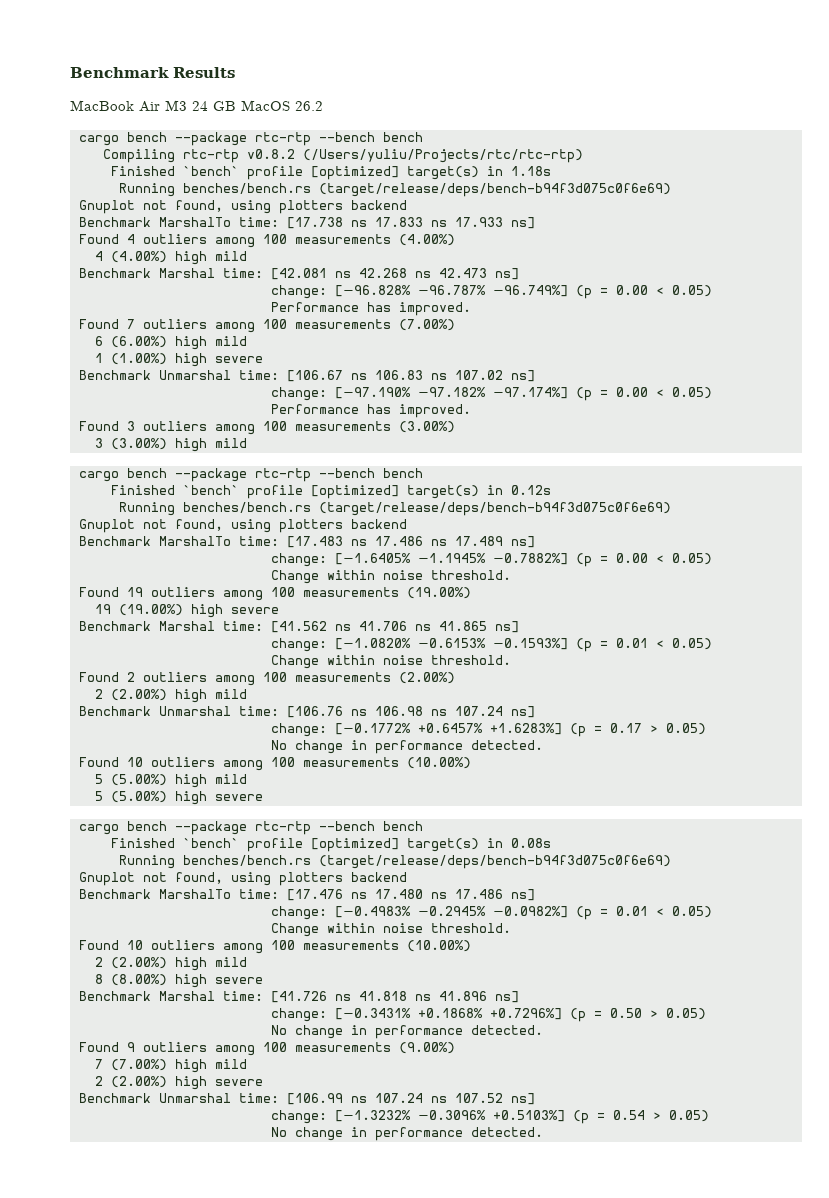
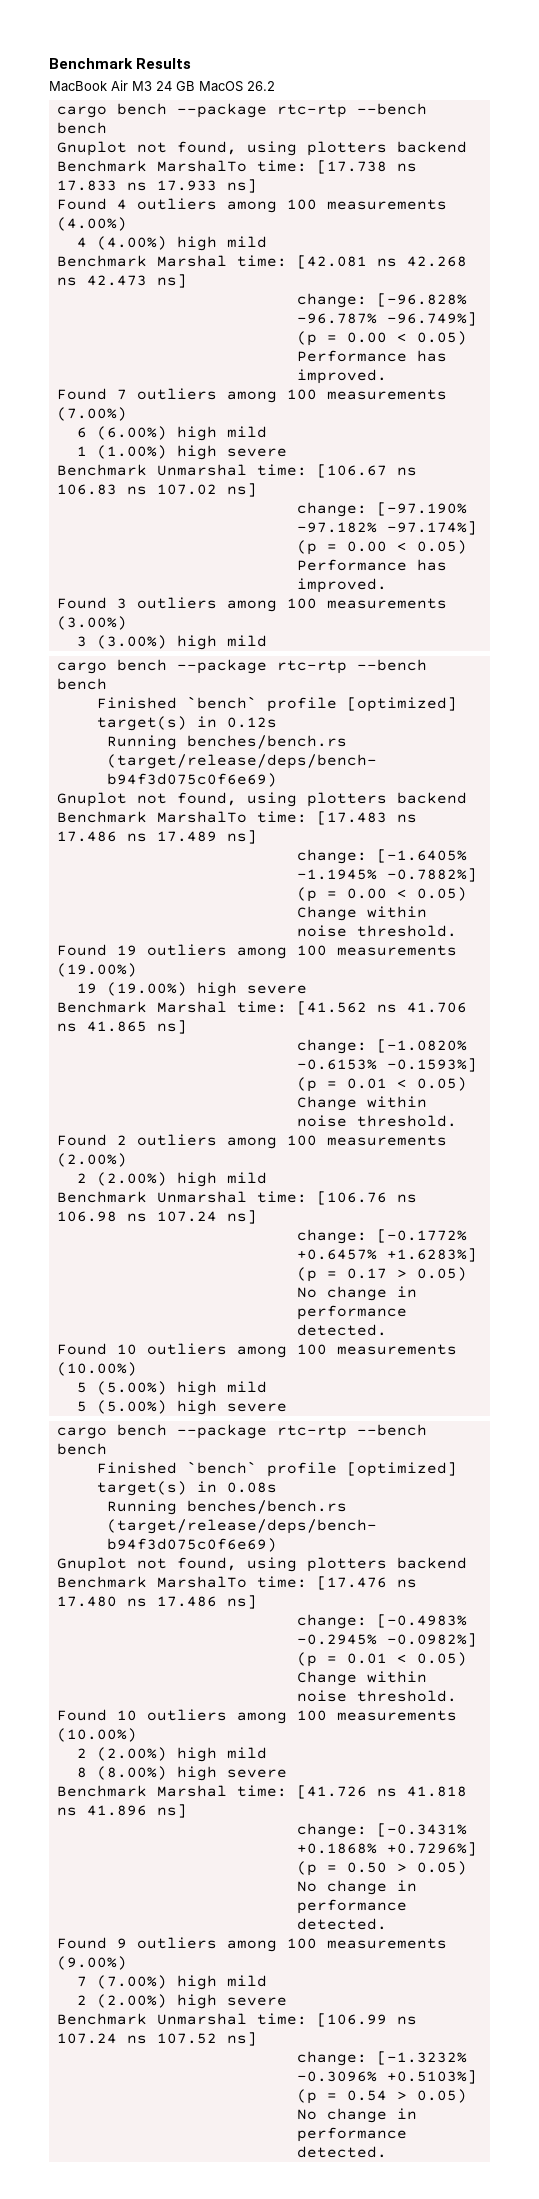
[102,149,583,163] [110,166,551,180] [118,183,671,197] // Compiling rtc-rtp v0.8.2 (/Users/yuliu/Projects/rtc/rtc-rtp) // Finished `bench` profile [optimized] target(s) in 1.18s // Running benches/bench.rs (target/release/deps/bench-b94f3d075c0f6e69) -> (107, 128) none

